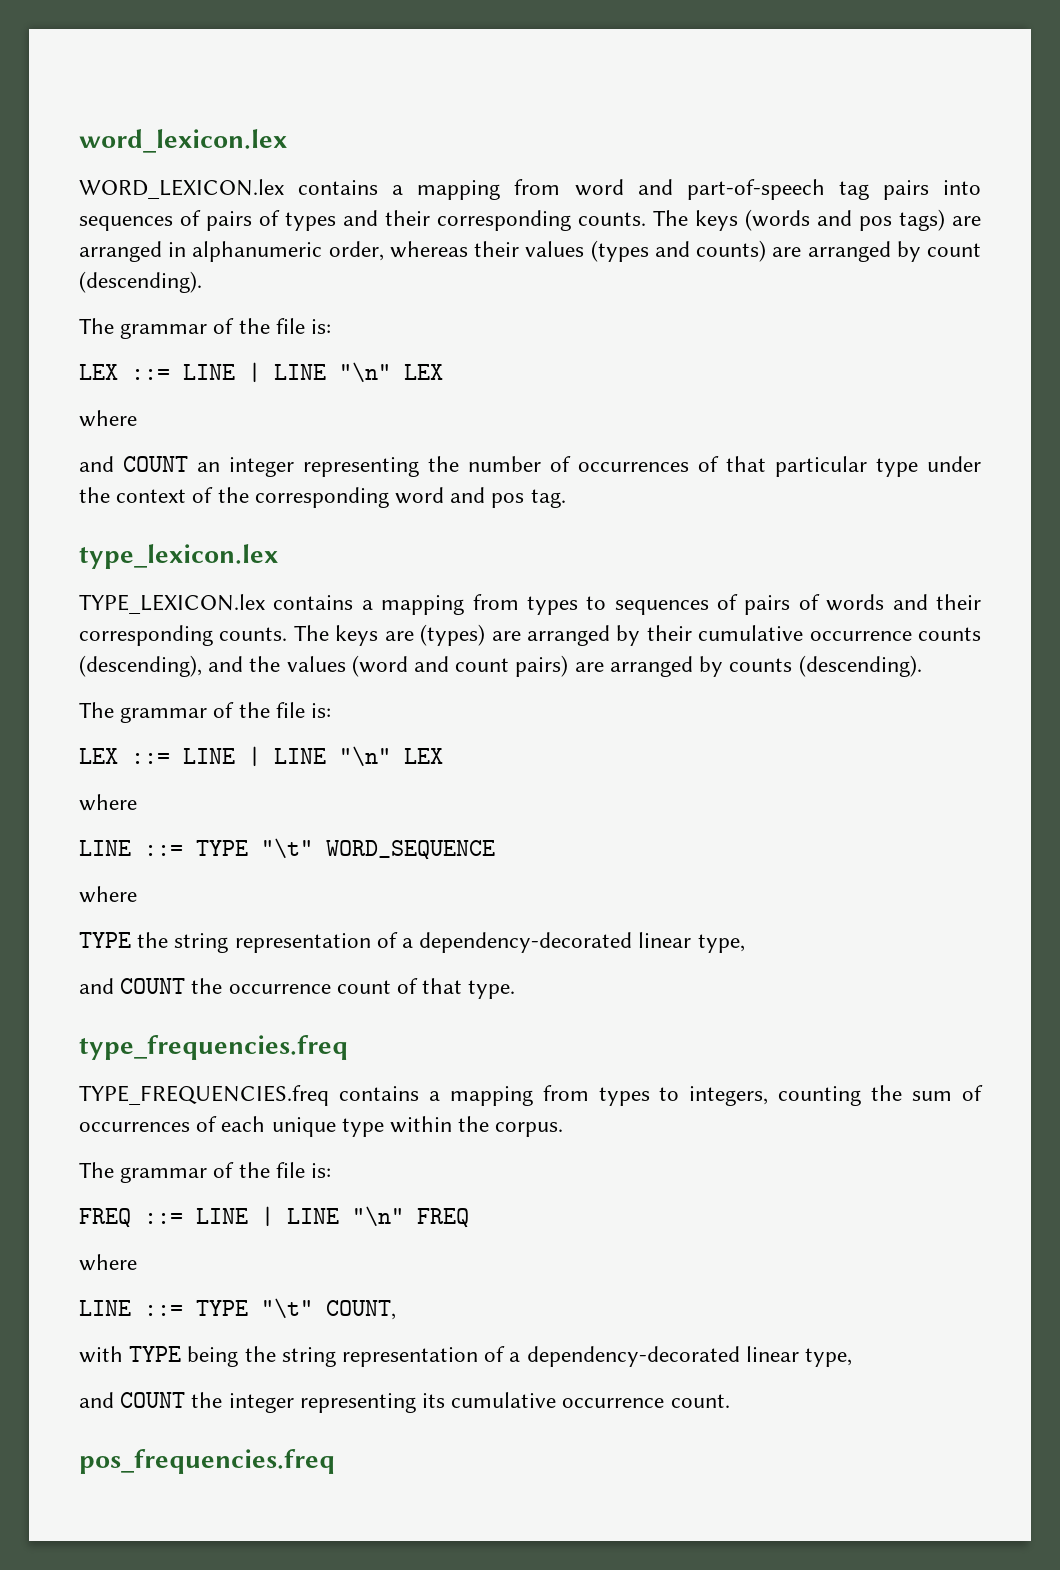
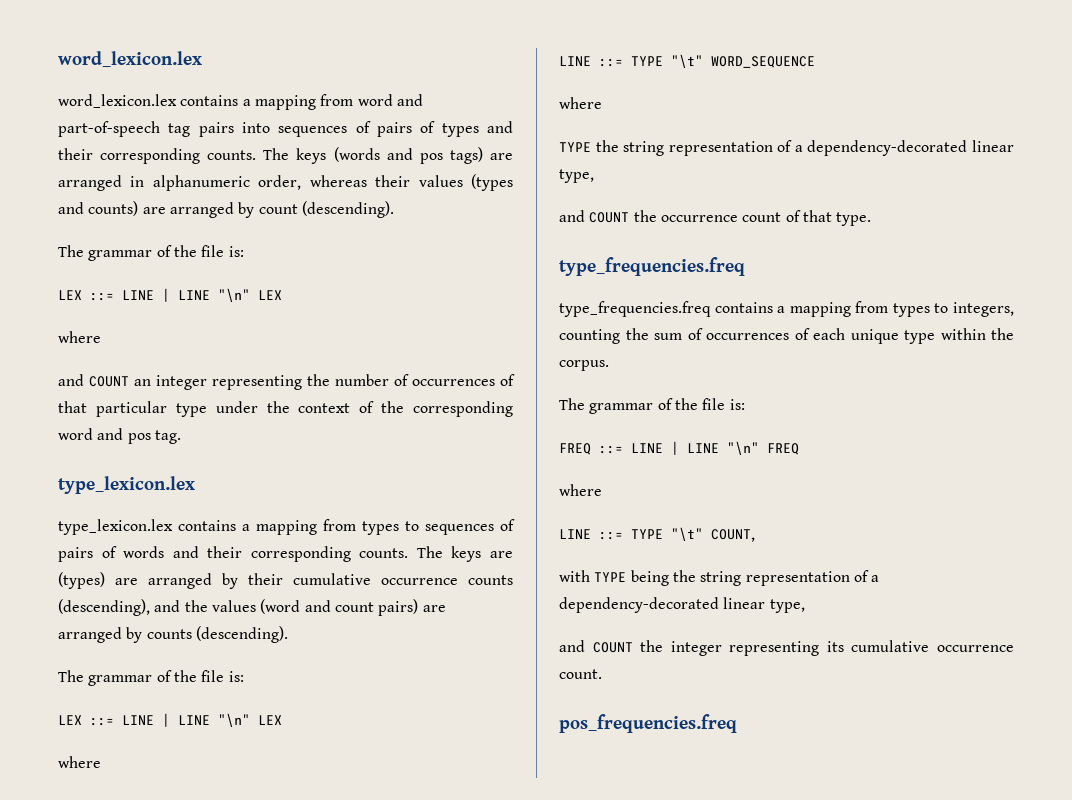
[79,179,284,199] WORD_LEXICON.lex -> [58,94,177,108] word_lexicon.lex
[79,594,265,614] TYPE_LEXICON.lex -> [58,519,173,535] type_lexicon.lex
[79,1085,329,1106] TYPE_FREQUENCIES.freq -> [559,301,711,317] type_frequencies.freq

